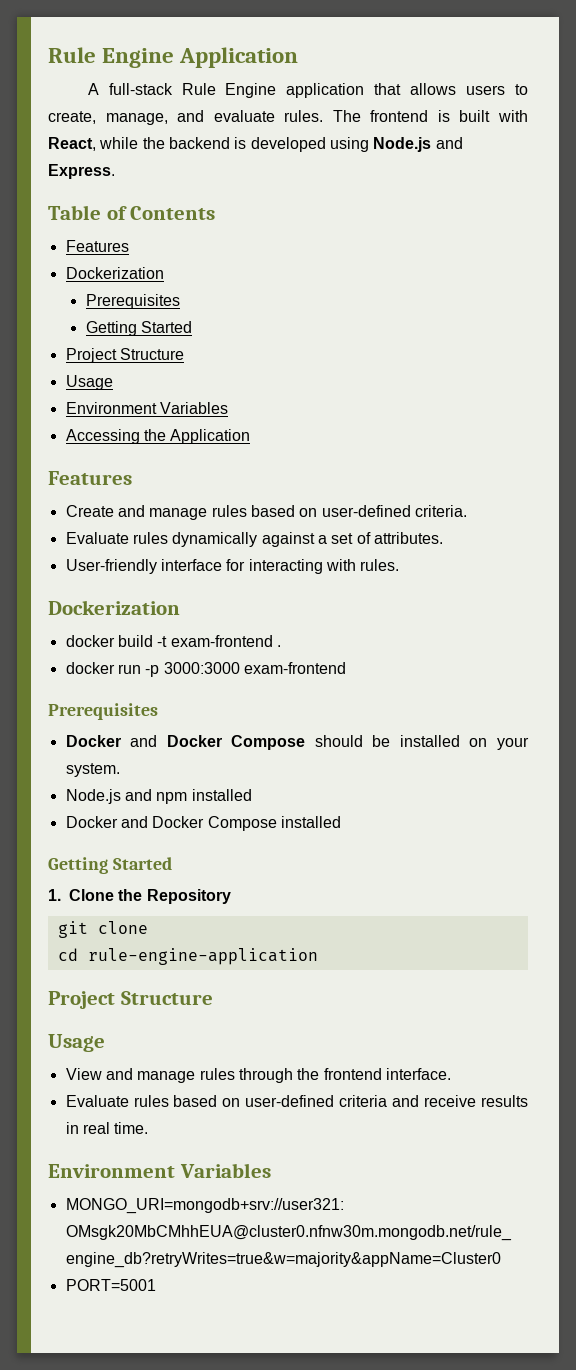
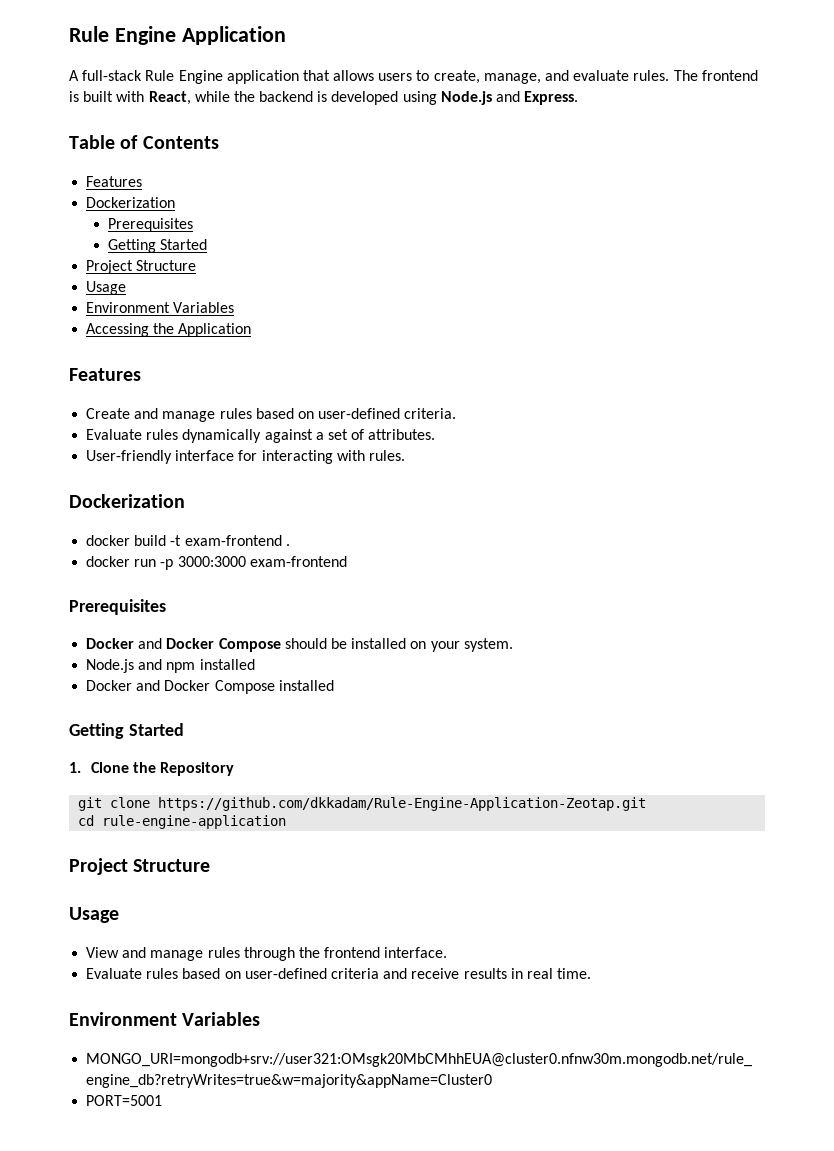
(148, 927) none -> [158,797,647,811] https://github.com/dkkadam/Rule-Engine-Application-Zeotap.git

